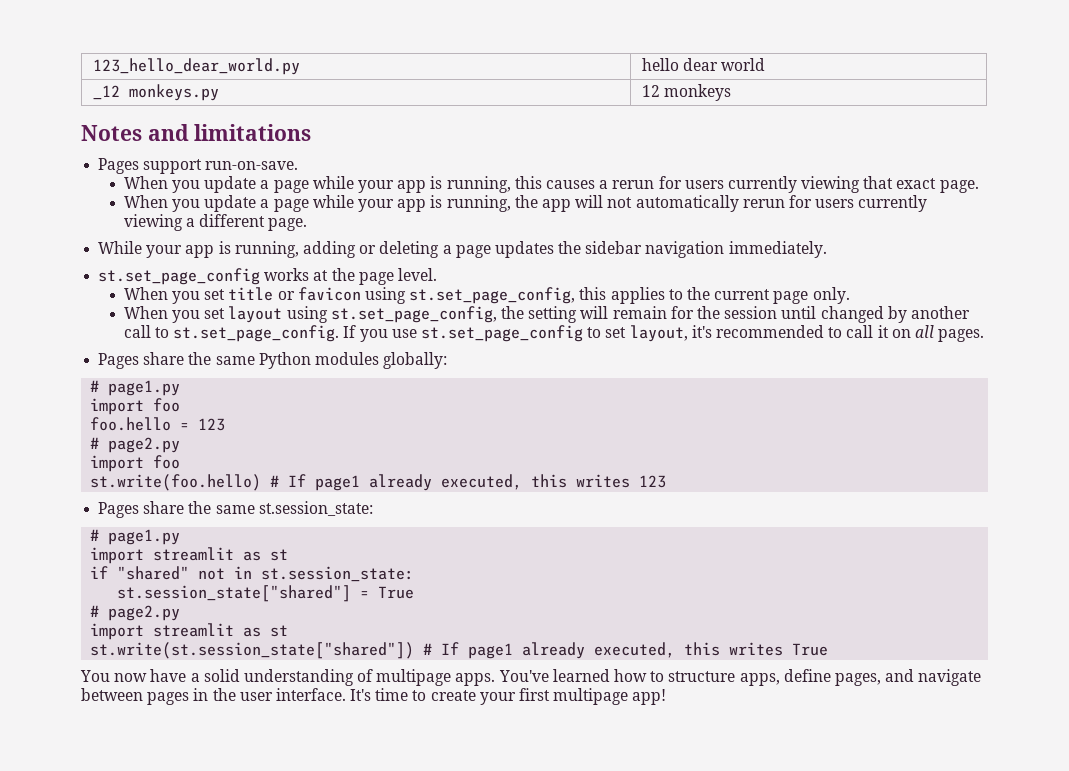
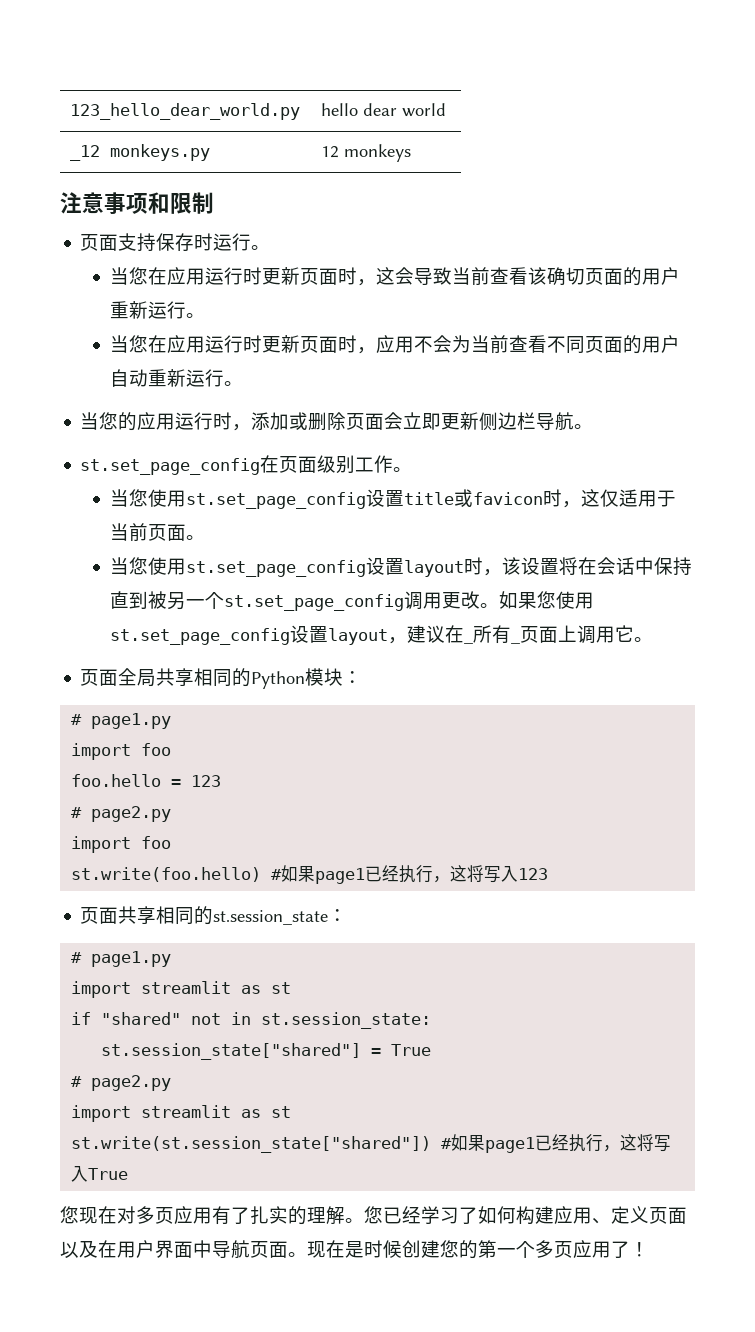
[81,124,312,141] [98,158,299,174] [123,176,979,193] [123,195,928,212] [123,214,308,231] [98,241,827,258] [98,268,437,285] [123,287,850,304] [123,306,970,323] [123,325,985,342] [98,352,448,369] Notes and limitations // Pages support run-on-save. // When you update a page while your app is running, this causes a rerun for users currently viewing that exact page. // When you update a page while your app is running, the app will not automatically rerun for users currently viewing a different page. // While your app is running, adding or deleting a page updates the sidebar navigation immediately. // st.set_page_config works at the page level. // When you set title or favicon using st.set_page_config, this applies to the current page only. // When you set layout using st.set_page_config, the setting will remain for the session until changed by another call to st.set_page_config. If you use st.set_page_config to set layout, it's recommended to call it on all pages. // Pages share the same Python modules globally: -> [60,192,214,214] [80,233,271,252] [110,267,681,286] [110,301,206,319] [110,335,681,354] [110,369,244,387] [80,412,594,431] [80,455,413,475] [110,489,677,509] [110,523,206,541] [110,557,693,577] [110,591,595,611] [110,625,654,645] [80,668,363,689] 注意事项和限制 // 页面支持保存时运行。 // 当您在应用运行时更新页面时，这会导致当前查看该确切页面的用户重新运行。 // 当您在应用运行时更新页面时，应用不会为当前查看不同页面的用户自动重新运行。 // 当您的应用运行时，添加或删除页面会立即更新侧边栏导航。 // st.set_page_config在页面级别工作。 // 当您使用st.set_page_config设置title或favicon时，这仅适用于当前页面。 // 当您使用st.set_page_config设置layout时，该设置将在会话中保持直到被另一个st.set_page_config调用更改。如果您使用st.set_page_config设置layout，建议在_所有_页面上调用它。 // 页面全局共享相同的Python模块：
[288,474,667,491] [98,501,373,518] If page1 already executed, this writes 123 // Pages share the same st.session_state: -> [281,865,549,884] [80,906,348,925] 如果page1已经执行，这将写入123 // 页面共享相同的st.session_state：
[441,642,829,659] [80,669,982,686] [81,688,667,705] If page1 already executed, this writes True // You now have a solid understanding of multipage apps. You've learned how to structure apps, define pages, and navigate between pages in the user interface. It's time to create your first multipage app! -> [451,1134,672,1153] [71,1166,129,1182] [60,1206,687,1225] [60,1240,649,1259] 如果page1已经执行，这将写入True // 您现在对多页应用有了扎实的理解。您已经学习了如何构建应用、定义页面以及在用户界面中导航页面。现在是时候创建您的第一个多页应用了！

